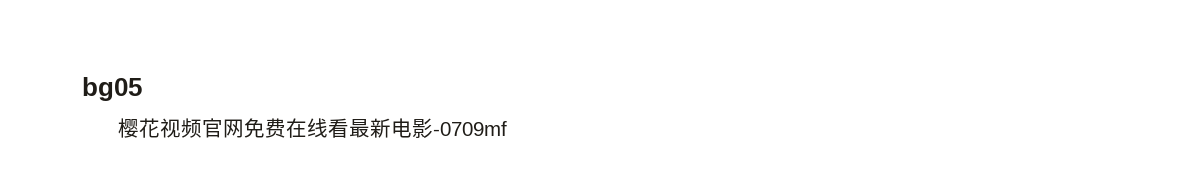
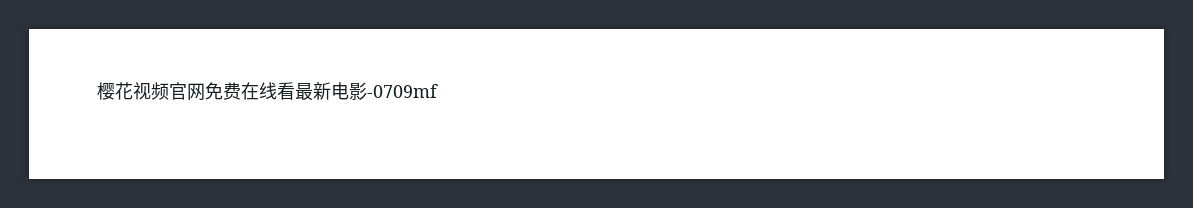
[82,77,142,101] bg05 // -> (96, 91) none

